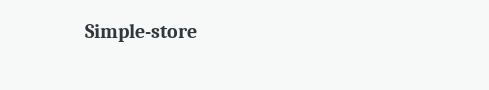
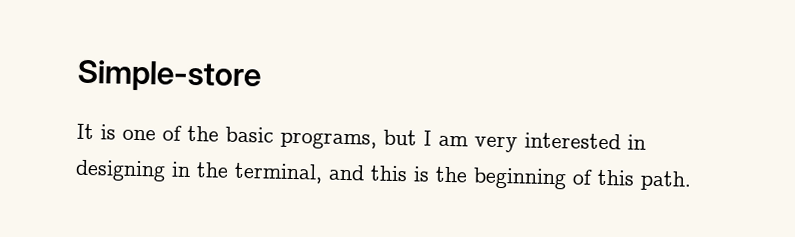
(197, 32) none -> [76,123,646,153] [75,159,692,191] // It is one of the basic programs, but I am very interested in designing in the terminal, and this is the beginning of this path.

